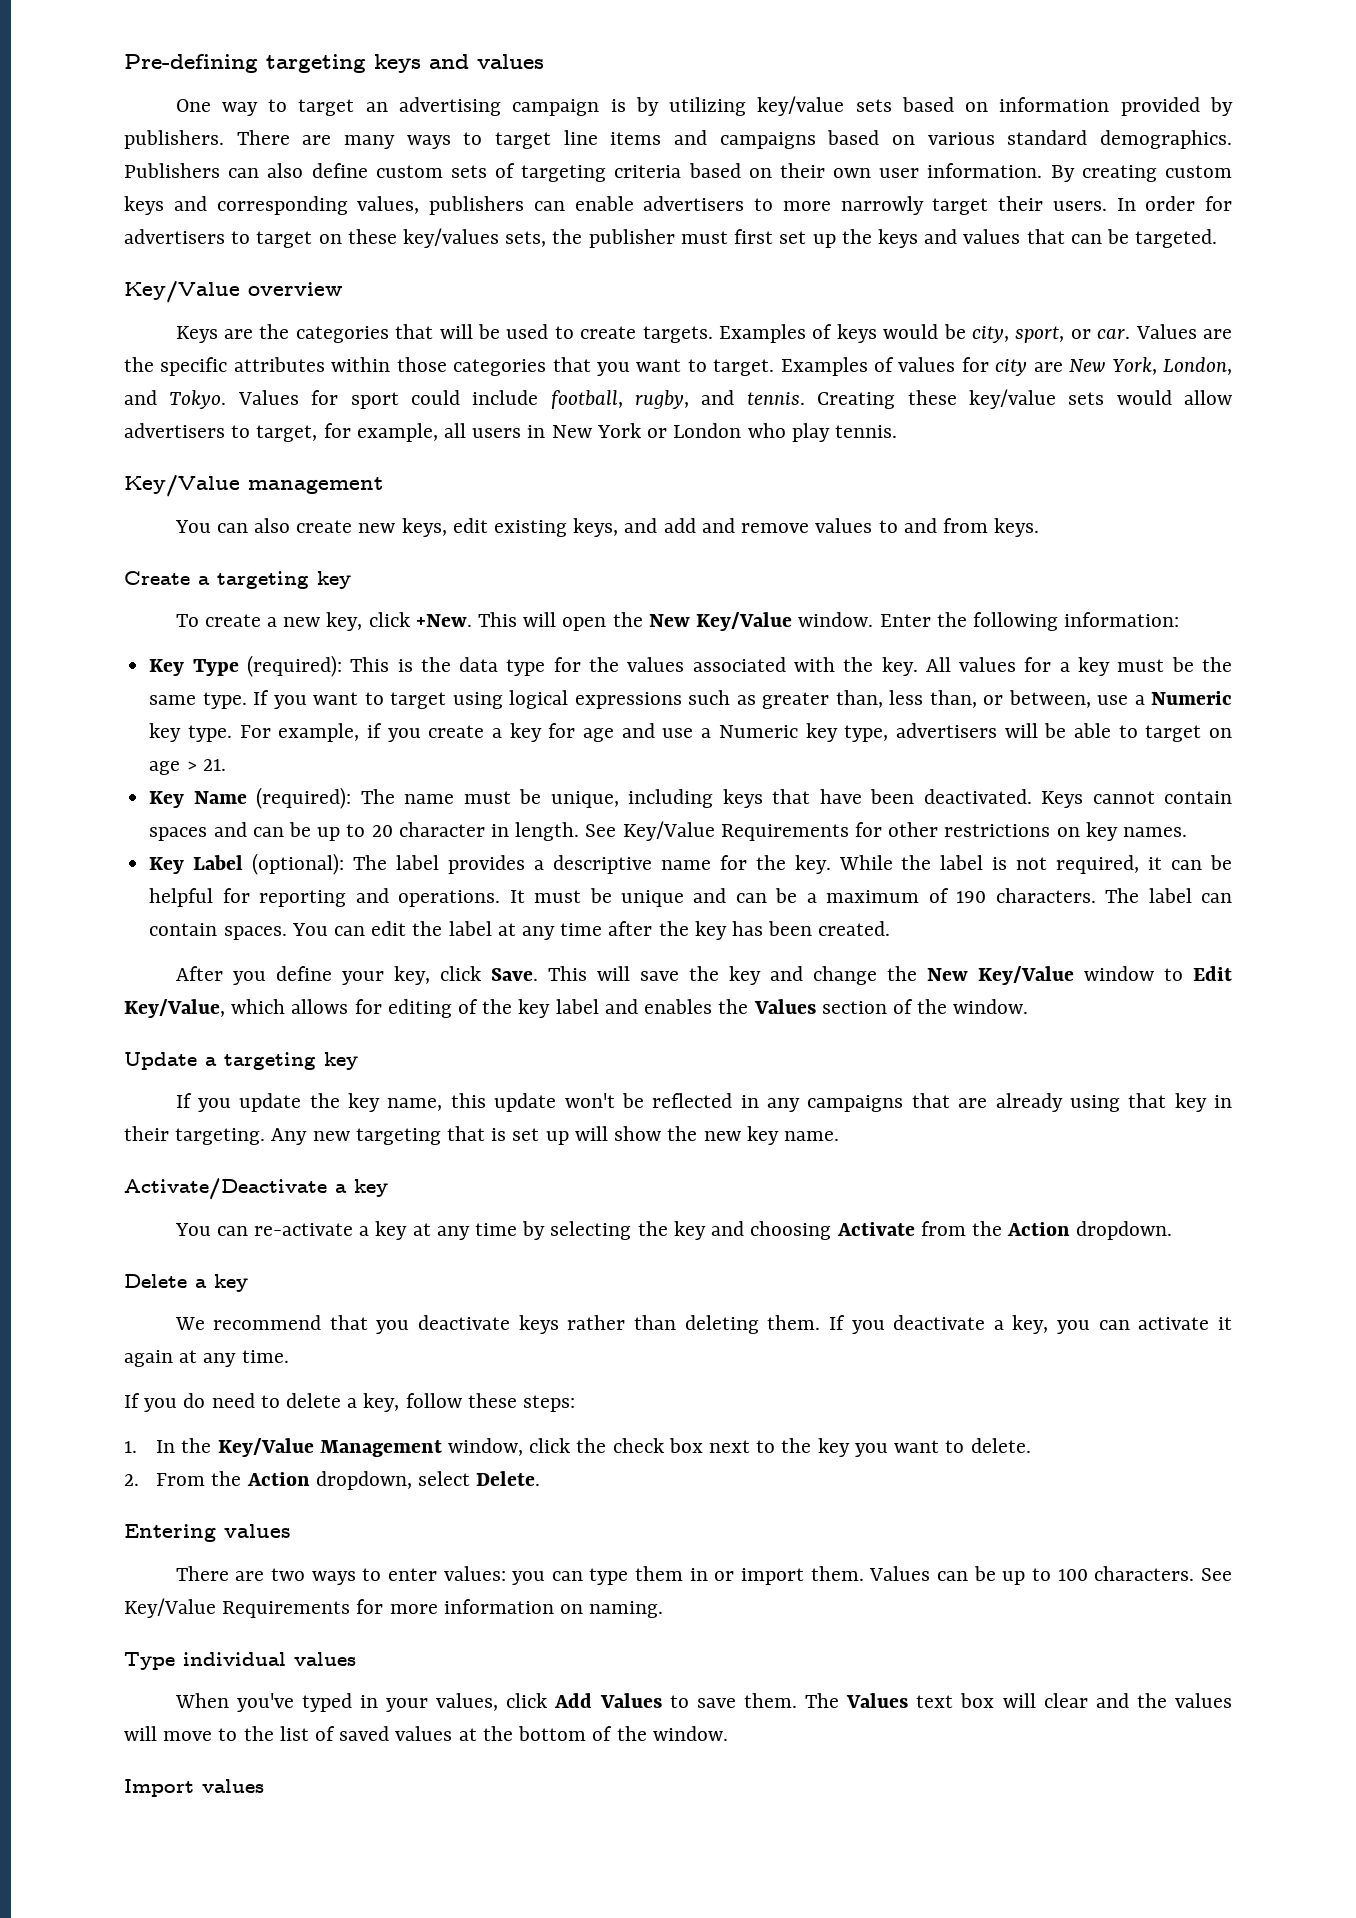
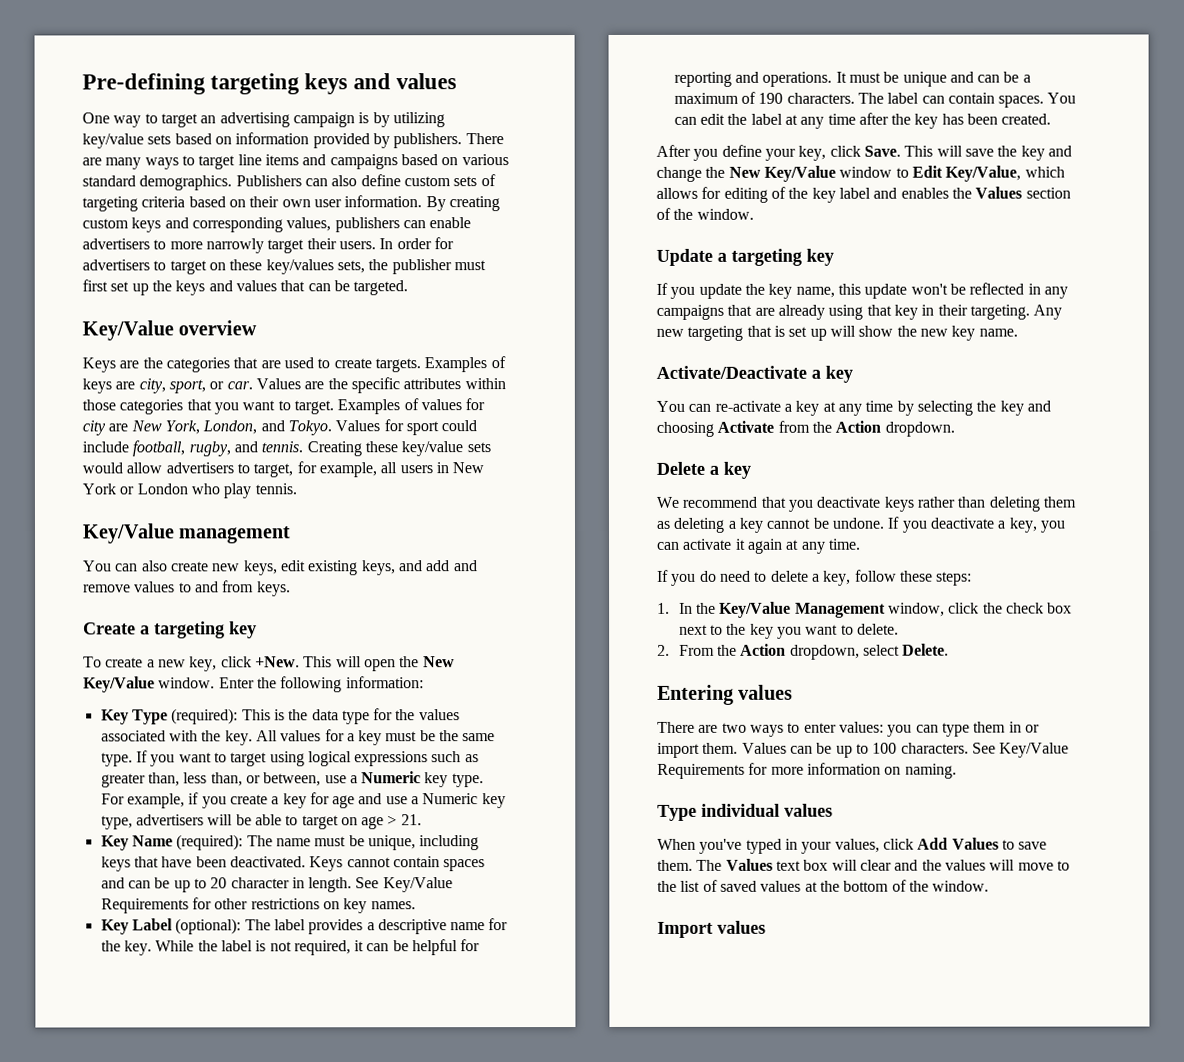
[439,324,500,339] will be -> [260,360,281,369] are
[883,324,966,339] would be -> [115,381,136,390] are
[767,1315,821,1330] them. -> [1042,496,1076,508] [656,517,884,533] them as deleting a key cannot be undone.

